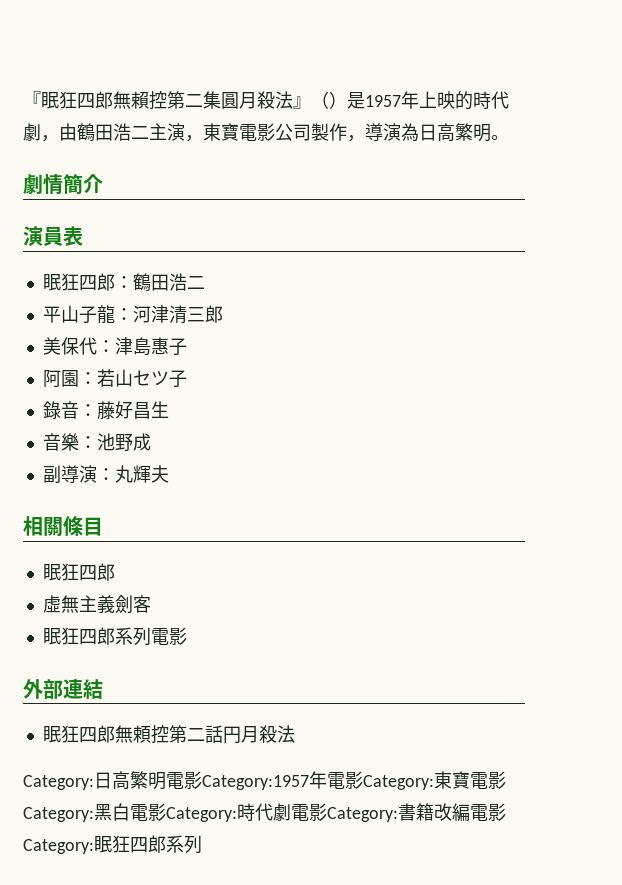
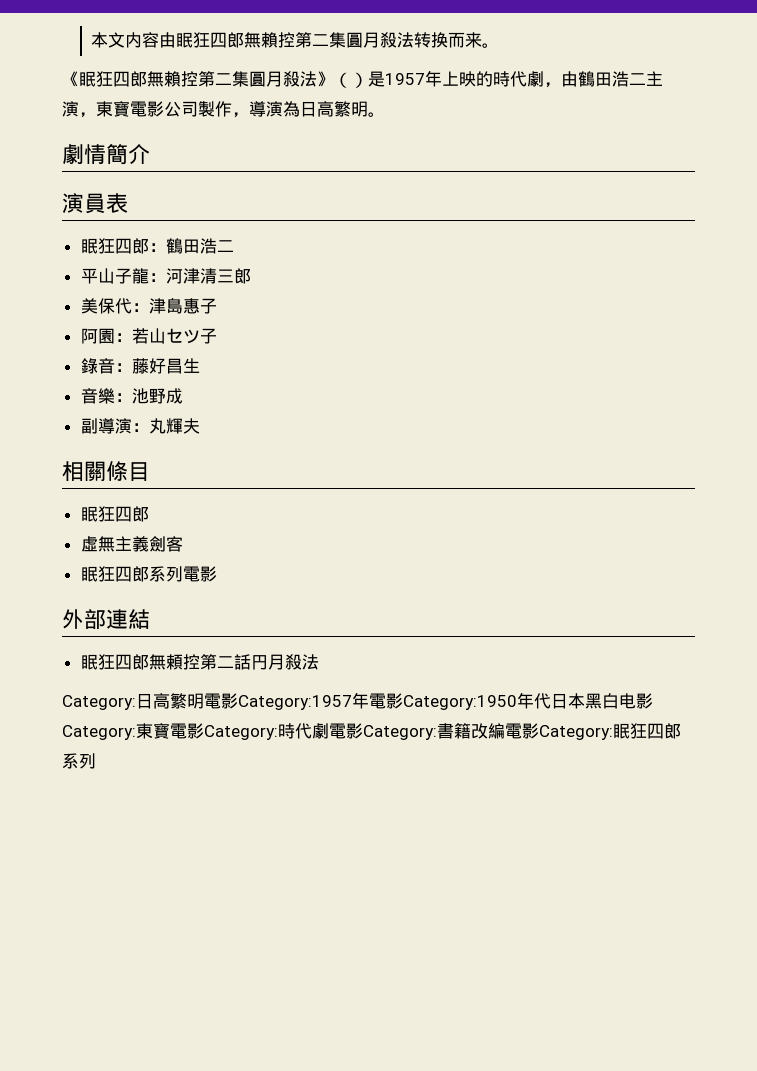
[23,91,311,110] 『眠狂四郎無賴控第二集圓月殺法』 -> [91,32,500,48] [62,71,334,87] 本文内容由眠狂四郎無賴控第二集圓月殺法转换而来。 // 《眠狂四郎無賴控第二集圓月殺法》
(363, 780) none -> [403,692,653,710] Category:1950年代日本黑白电影
[94,803,237,822] 黑白電影Category: -> (278, 732) none

